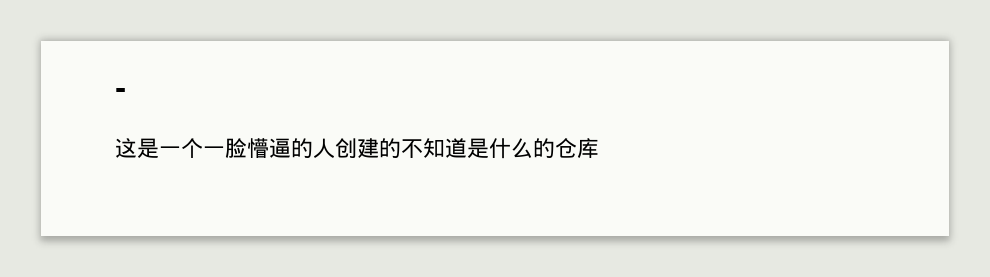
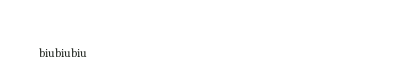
[115,88,126,99] [115,138,599,159] - // 这是一个一脸懵逼的人创建的不知道是什么的仓库 -> [39,48,87,57] biubiubiu

